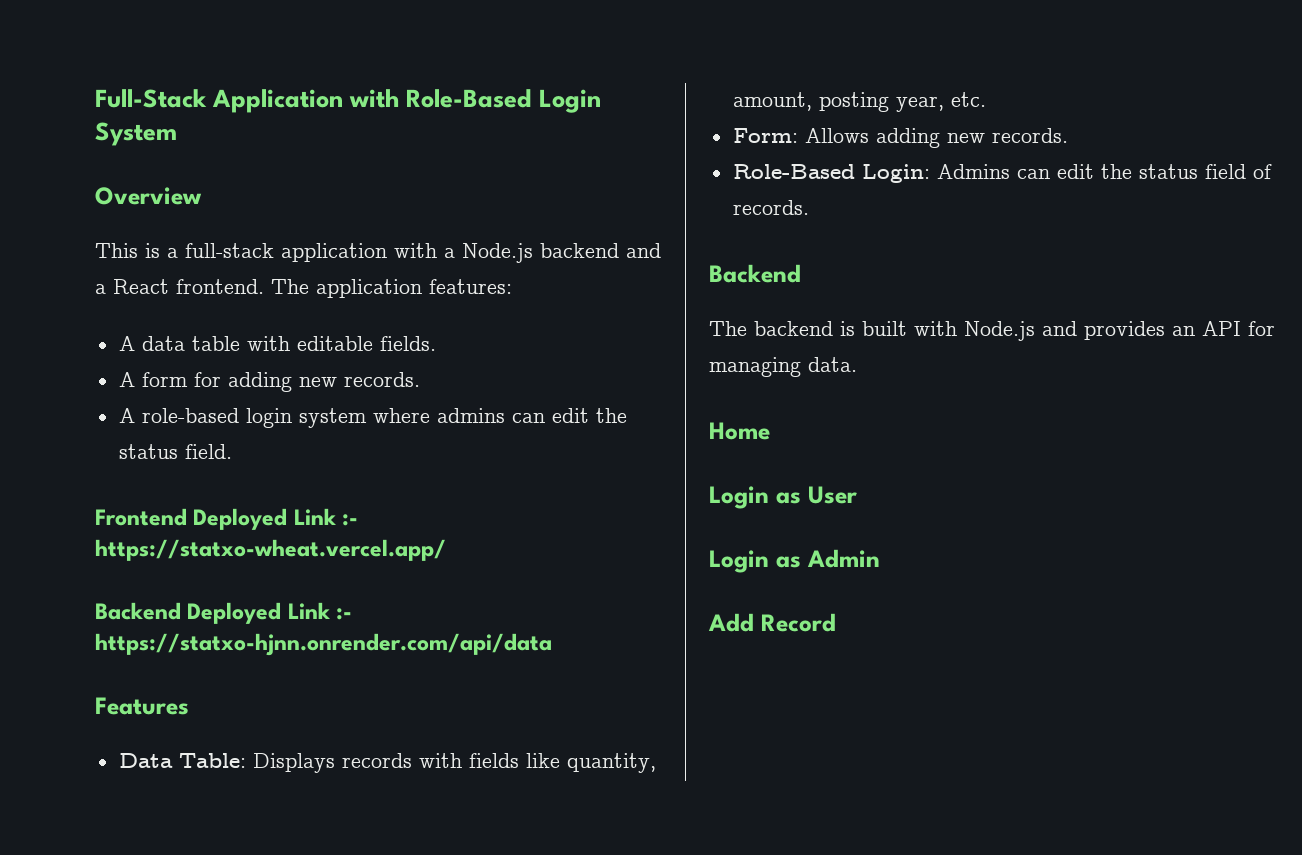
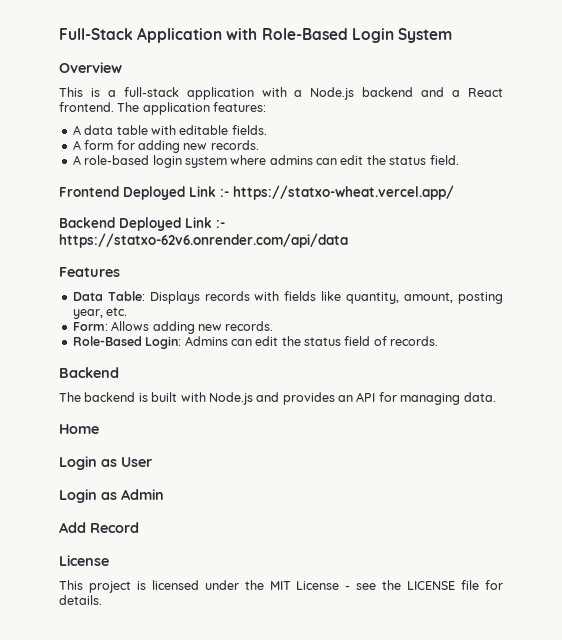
[95,633,552,656] https://statxo-hjnn.onrender.com/api/data -> [59,233,348,248] https://statxo-62v6.onrender.com/api/data
(836, 622) none -> [59,555,109,566] [59,580,503,593] [59,595,102,605] // License // This project is licensed under the MIT License - see the LICENSE file for details.

